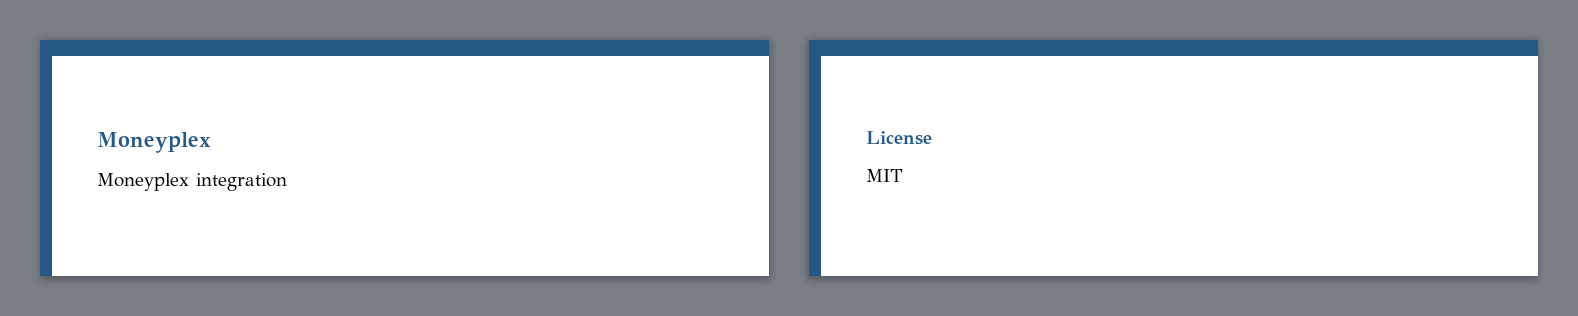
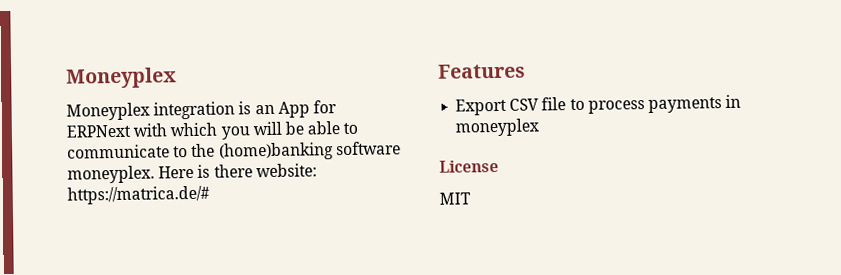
(287, 182) none -> [238,100,337,118] [66,121,359,140] [67,141,401,161] [67,163,317,184] [67,185,210,205] [438,63,526,79] [455,94,742,116] [455,118,540,137] is an App for ERPNext with which you will be able to communicate to the (home)banking software moneyplex. Here is there website: https://matrica.de/# // Features // Export CSV file to process payments in moneyplex

